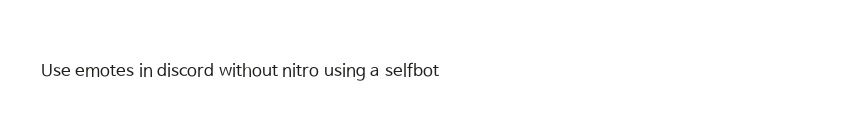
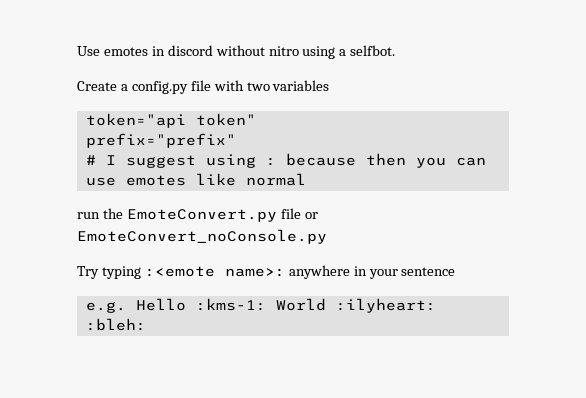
[384,62,439,77] selfbot -> [350,45,396,56] [77,80,330,94] [85,113,256,128] [85,133,236,148] [85,153,486,168] [85,173,306,186] [77,208,318,222] [77,229,327,244] [77,265,456,279] [85,298,436,313] [85,318,146,331] selfbot. // Create a config.py file with two variables // token="api token" // prefix="prefix" // # I suggest using : because then you can use emotes like normal // run the EmoteConvert.py file or EmoteConvert_noConsole.py // Try typing :<emote name>: anywhere in your sentence // e.g. Hello :kms-1: World :ilyheart: :bleh:

